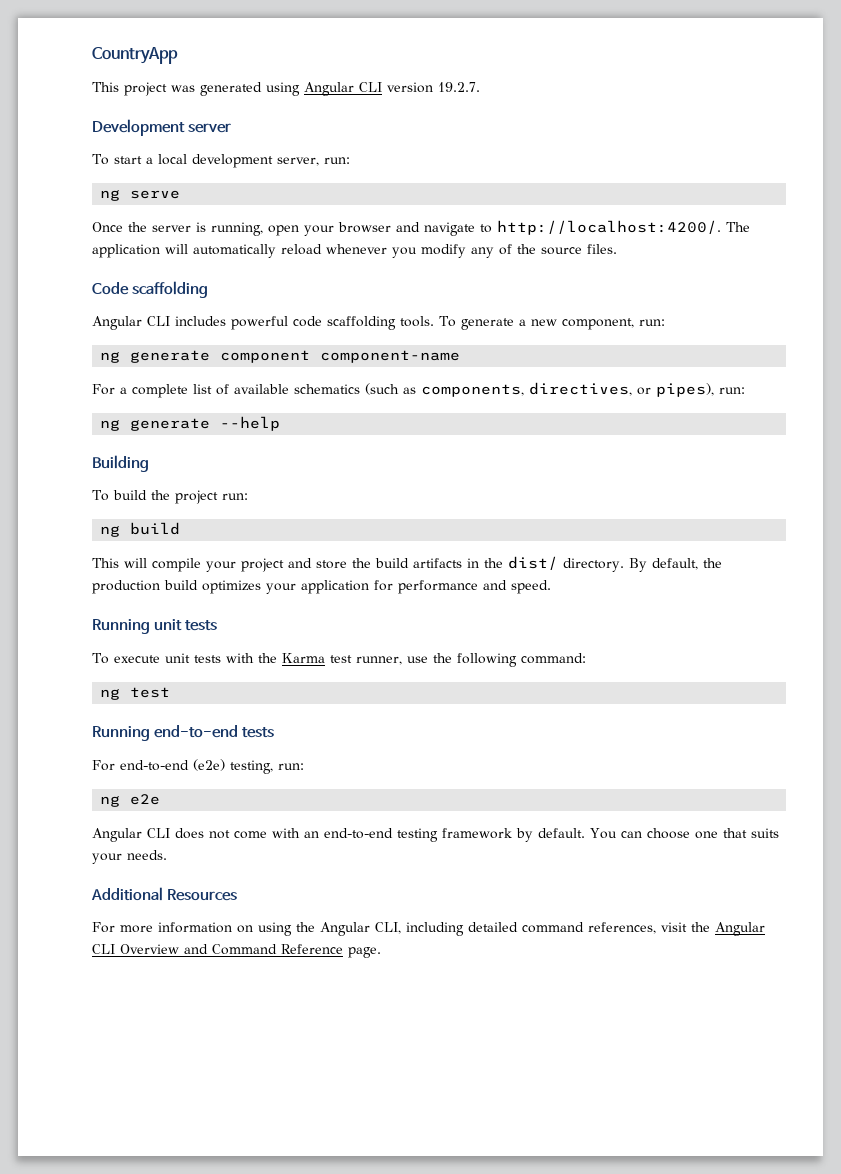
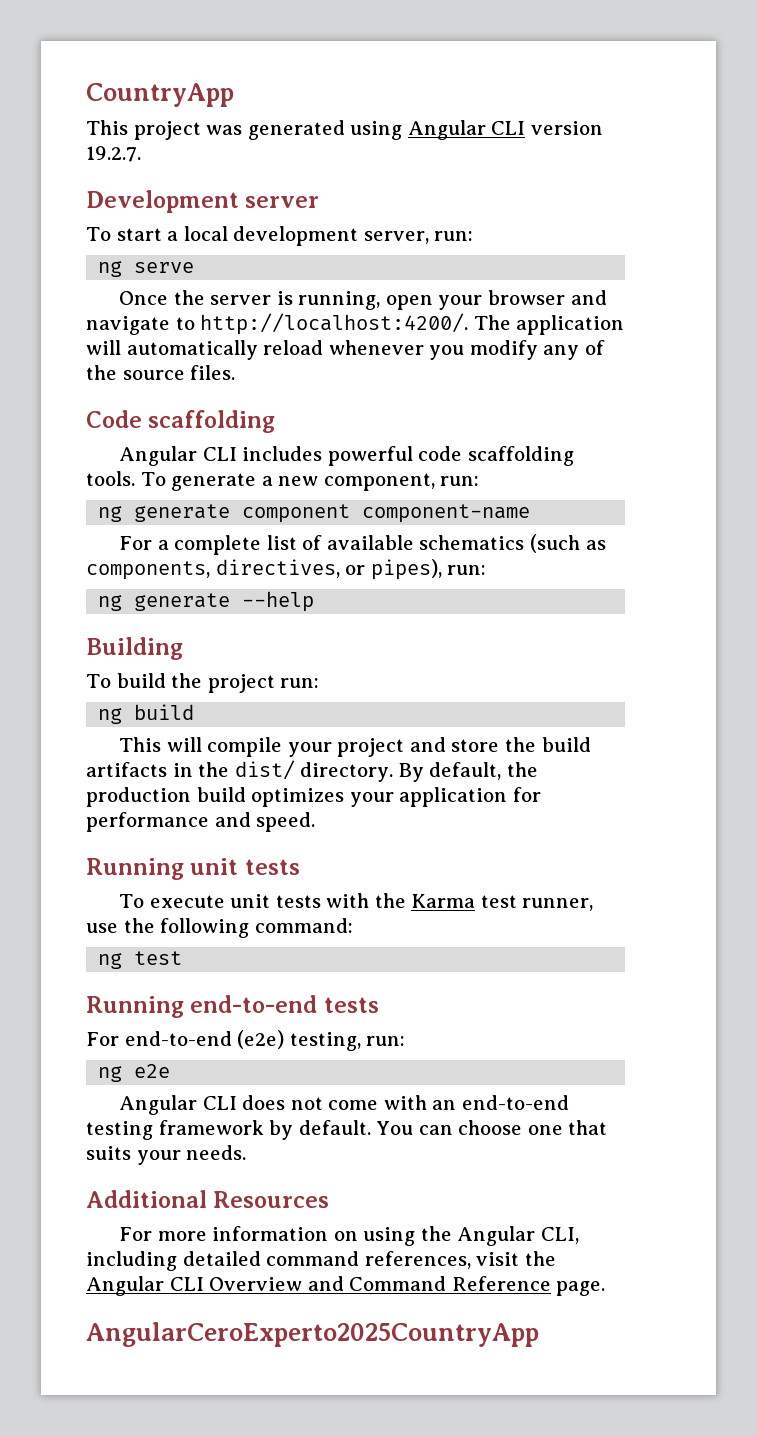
(381, 952) none -> [86,1322,539,1347] // AngularCeroExperto2025CountryApp

